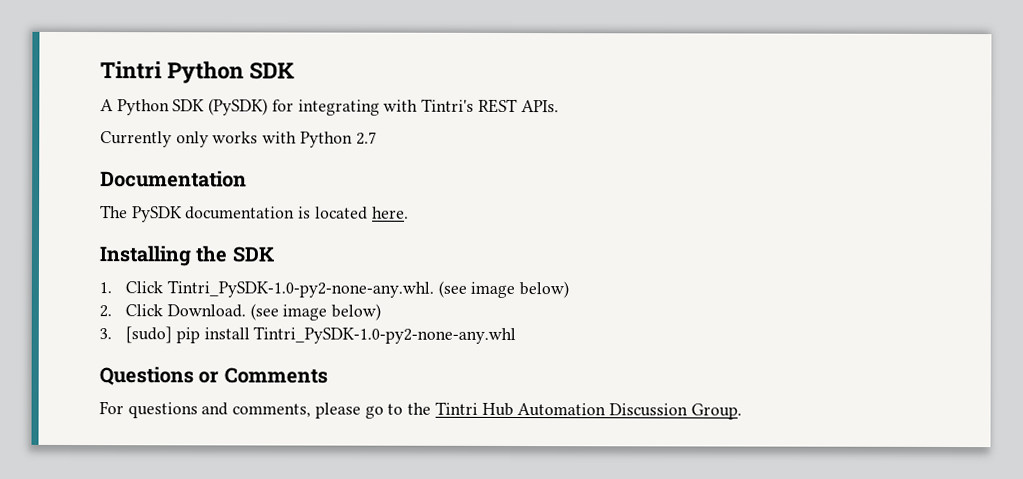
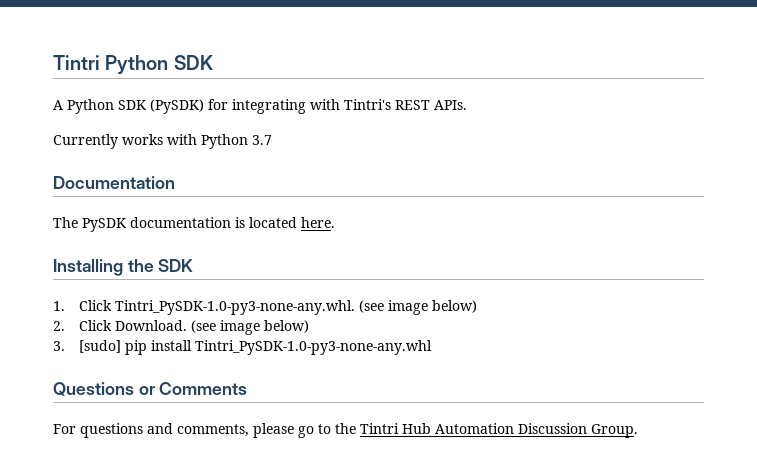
[175,131,209,148] only -> (118, 141) none
[355,131,377,145] 2.7 -> [252,135,272,145] 3.7
[166,280,434,298] Tintri_PySDK-1.0-py2-none-any.whl. -> [115,300,356,315] Tintri_PySDK-1.0-py3-none-any.whl.
[253,326,517,345] Tintri_PySDK-1.0-py2-none-any.whl -> [195,340,433,355] Tintri_PySDK-1.0-py3-none-any.whl

